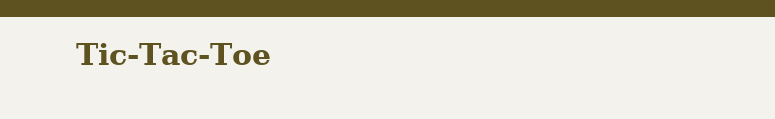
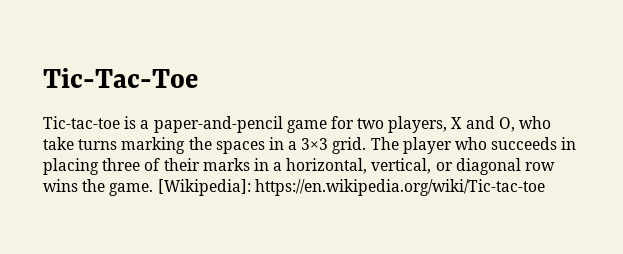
(271, 54) none -> [43,116,552,133] [43,137,577,154] [43,158,556,175] [43,179,545,196] // Tic-tac-toe is a paper-and-pencil game for two players, X and O, who take turns marking the spaces in a 3×3 grid. The player who succeeds in placing three of their marks in a horizontal, vertical, or diagonal row wins the game. [Wikipedia]: https://en.wikipedia.org/wiki/Tic-tac-toe

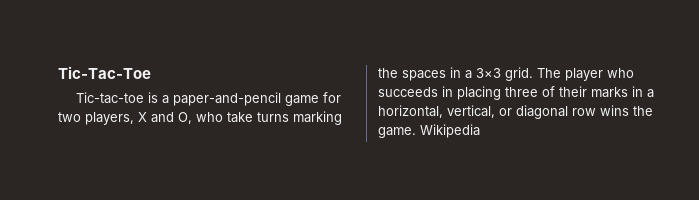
[157,179,545,196] [Wikipedia]: https://en.wikipedia.org/wiki/Tic-tac-toe -> [420,124,480,138] Wikipedia

